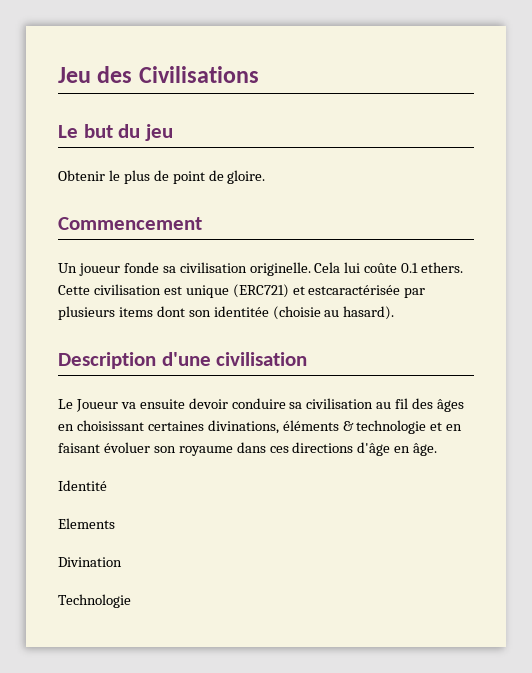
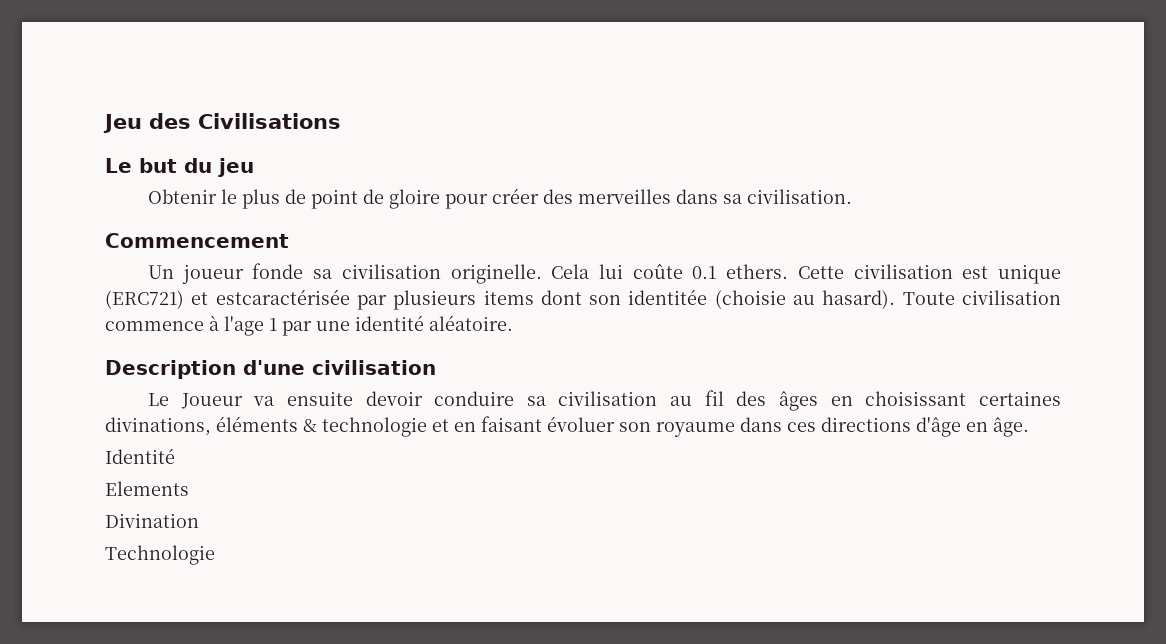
[227,170,266,184] gloire. -> [388,188,852,209] gloire pour créer des merveilles dans sa civilisation.
(395, 313) none -> [902,290,1061,305] [105,315,513,336] Toute civilisation commence à l'age 1 par une identité aléatoire.

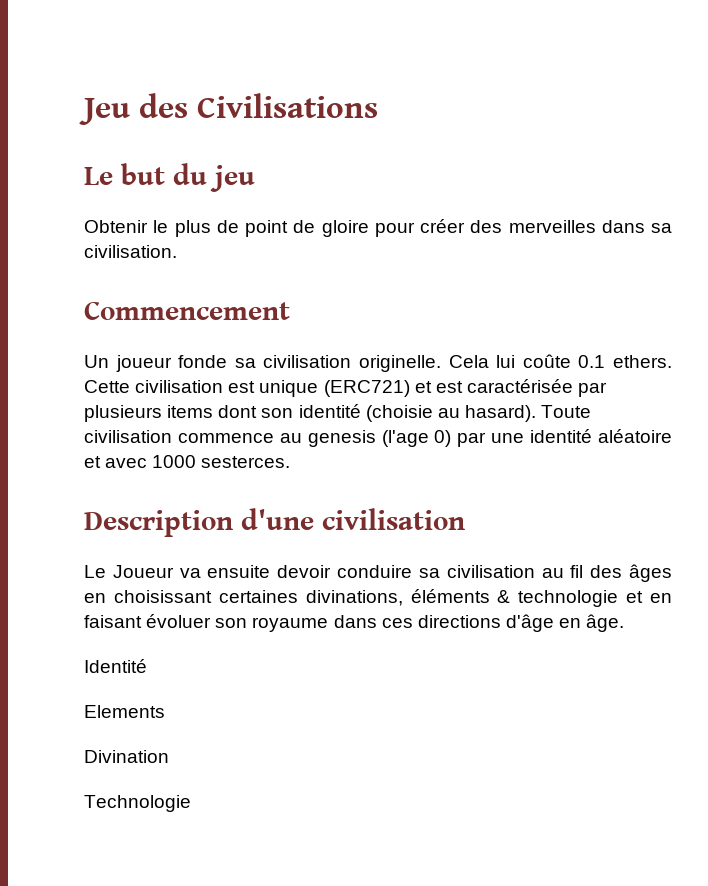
[215,289,350,305] estcaractérisée -> [435,379,573,393] est caractérisée
[628,289,708,305] identitée -> [298,404,361,418] identité
[209,315,513,336] à l'age 1 par une identité aléatoire. -> [279,429,673,447] [84,455,291,468] au genesis (l'age 0) par une identité aléatoire et avec 1000 sesterces.

